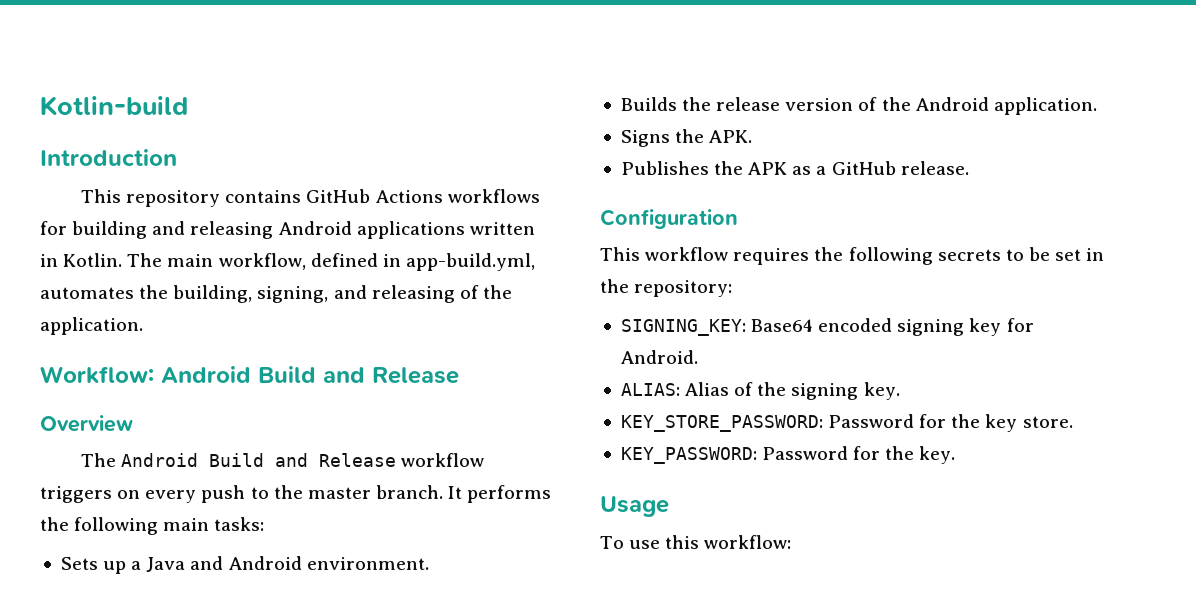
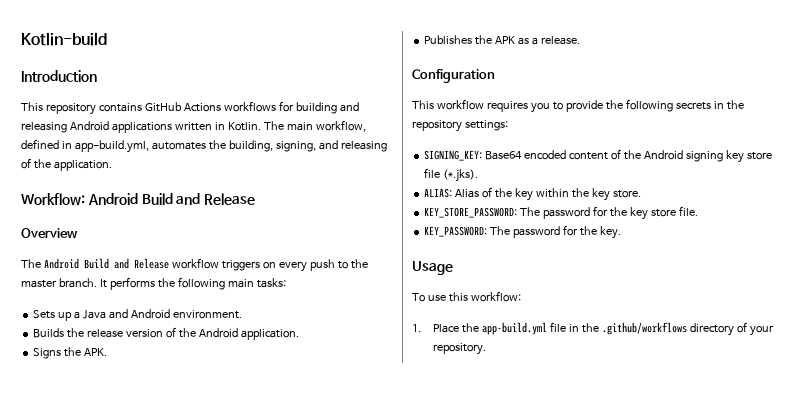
[831,161,896,175] GitHub -> (538, 41) none
[814,247,1105,265] [600,279,733,297] [620,318,1034,336] [620,350,698,364] [620,382,900,400] [620,414,1073,432] the following secrets to be set in the repository: // SIGNING_KEY: Base64 encoded signing key for Android. // ALIAS: Alias of the signing key. // KEY_STORE_PASSWORD: Password for the key store. -> [530,99,744,113] [412,120,508,132] [424,149,772,163] [424,168,479,182] [424,187,641,201] [424,206,698,220] you to provide the following secrets in the repository settings: // SIGNING_KEY: Base64 encoded content of the Android signing key store file (*.jks). // ALIAS: Alias of the key within the key store. // KEY_STORE_PASSWORD: The password for the key store file.
[762,446,849,460] Password -> [490,226,561,238] The password
(792, 542) none -> [412,322,774,336] [433,343,487,355] // 1. Place the app-build.yml file in the .github/workflows directory of your repository.

